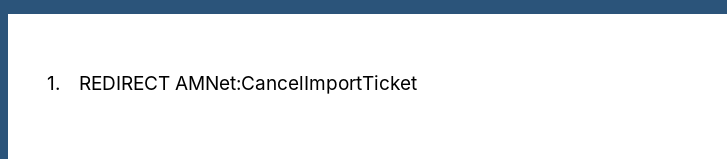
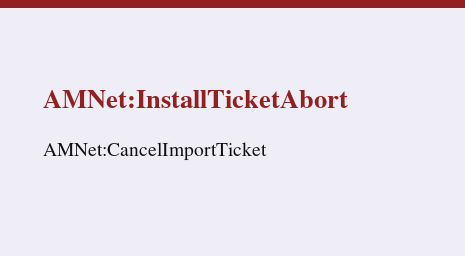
[47,76,170,90] 1. REDIRECT -> [43,90,348,108] AMNet:InstallTicketAbort //

